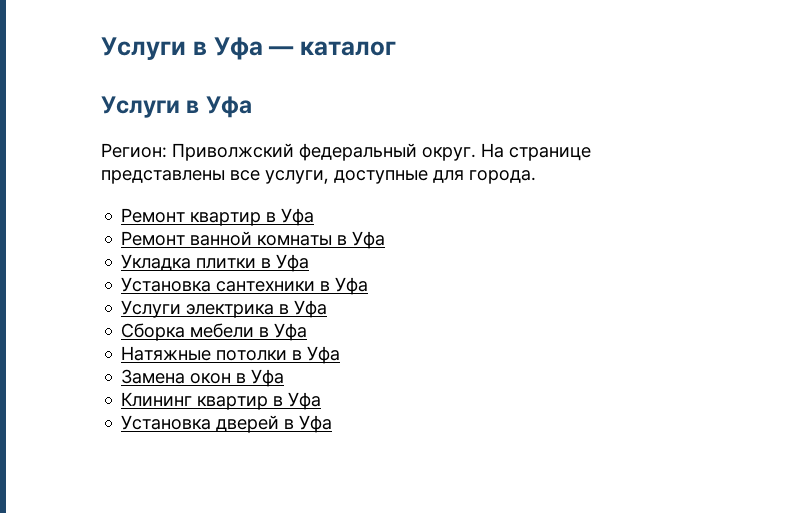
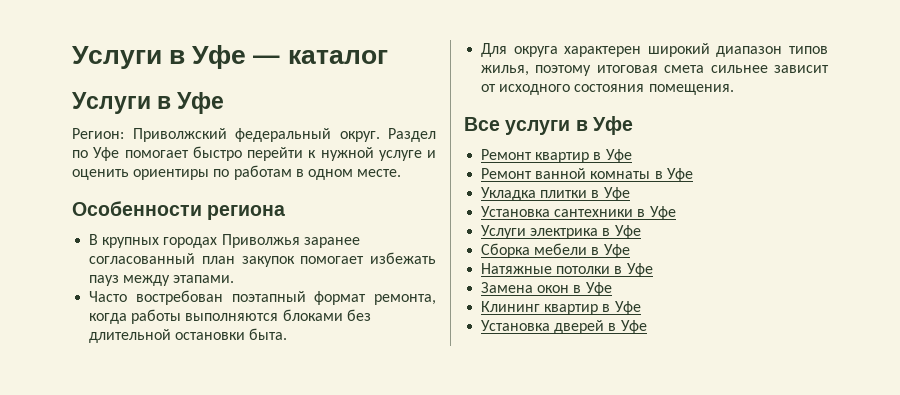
[101,37,263,60] Услуги в Уфа -> [72,45,247,69] Услуги в Уфе
[205,96,252,118] Уфа -> [177,92,225,114] Уфе
[481,143,591,161] [101,170,536,184] На странице представлены все услуги, доступные для города. -> [388,128,436,142] [72,146,436,161] [72,165,402,180] [72,201,286,220] [89,234,360,248] [89,252,436,267] [89,275,235,286] [89,290,436,305] [89,309,371,324] [89,328,288,343] [481,43,828,57] [481,65,829,76] [481,84,734,95] [464,116,633,135] Раздел по Уфе помогает быстро перейти к нужной услуге и оценить ориентиры по работам в одном месте. // Особенности региона // В крупных городах Приволжья заранее согласованный план закупок помогает избежать пауз между этапами. // Часто востребован поэтапный формат ремонта, когда работы выполняются блоками без длительной остановки быта. // Для округа характерен широкий диапазон типов жилья, поэтому итоговая смета сильнее зависит от исходного состояния помещения. // Все услуги в Уфе
[281,208,315,226] Уфа -> [605,149,632,163] Уфе
[352,231,386,249] Уфа -> [666,168,693,182] Уфе
[276,254,310,272] Уфа -> [603,187,630,201] Уфе
[335,277,369,295] Уфа -> [649,206,676,220] Уфе
[294,300,328,318] Уфа -> [614,225,641,239] Уфе
[274,323,308,341] Уфа -> [603,244,630,258] Уфе
[307,346,341,364] Уфа -> [626,263,653,277] Уфе
[251,369,285,387] Уфа -> [585,282,612,296] Уфе
[288,392,322,410] Уфа -> [614,301,641,315] Уфе
[299,415,333,433] Уфа -> [620,320,647,334] Уфе

